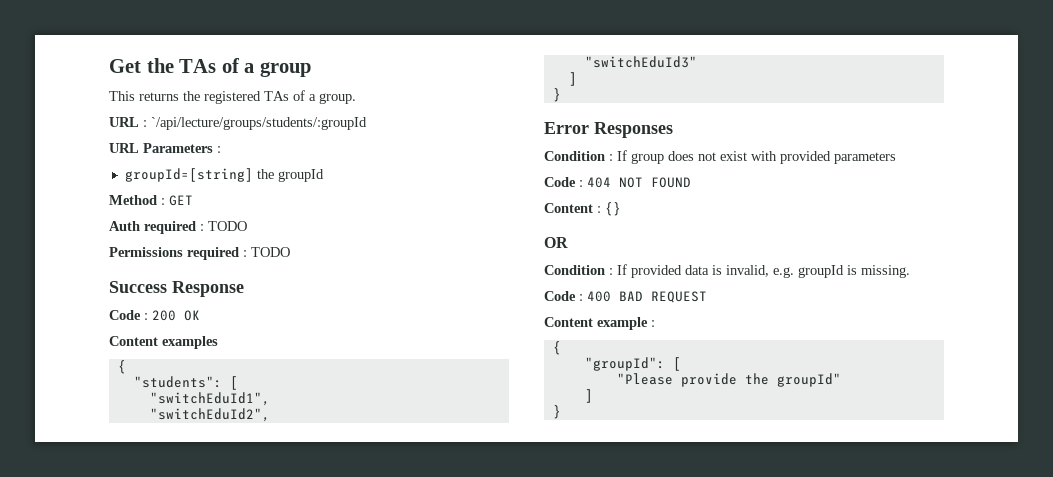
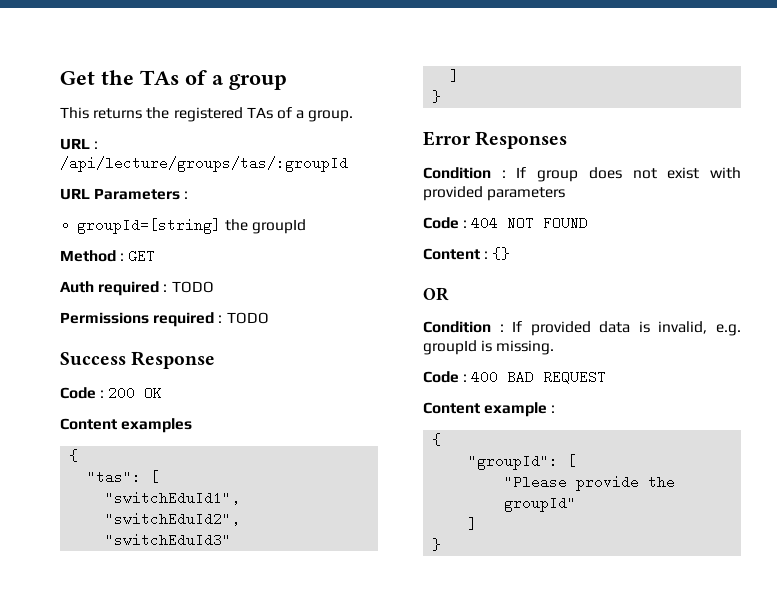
[151,117,367,130] `/api/lecture/groups/students/:groupId -> [60,156,348,172] /api/lecture/groups/tas/:groupId
[133,376,222,388] "students": -> [87,470,142,484] "tas":

